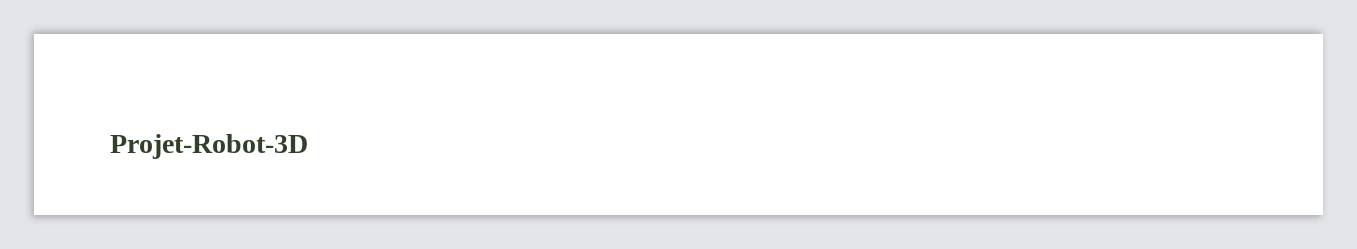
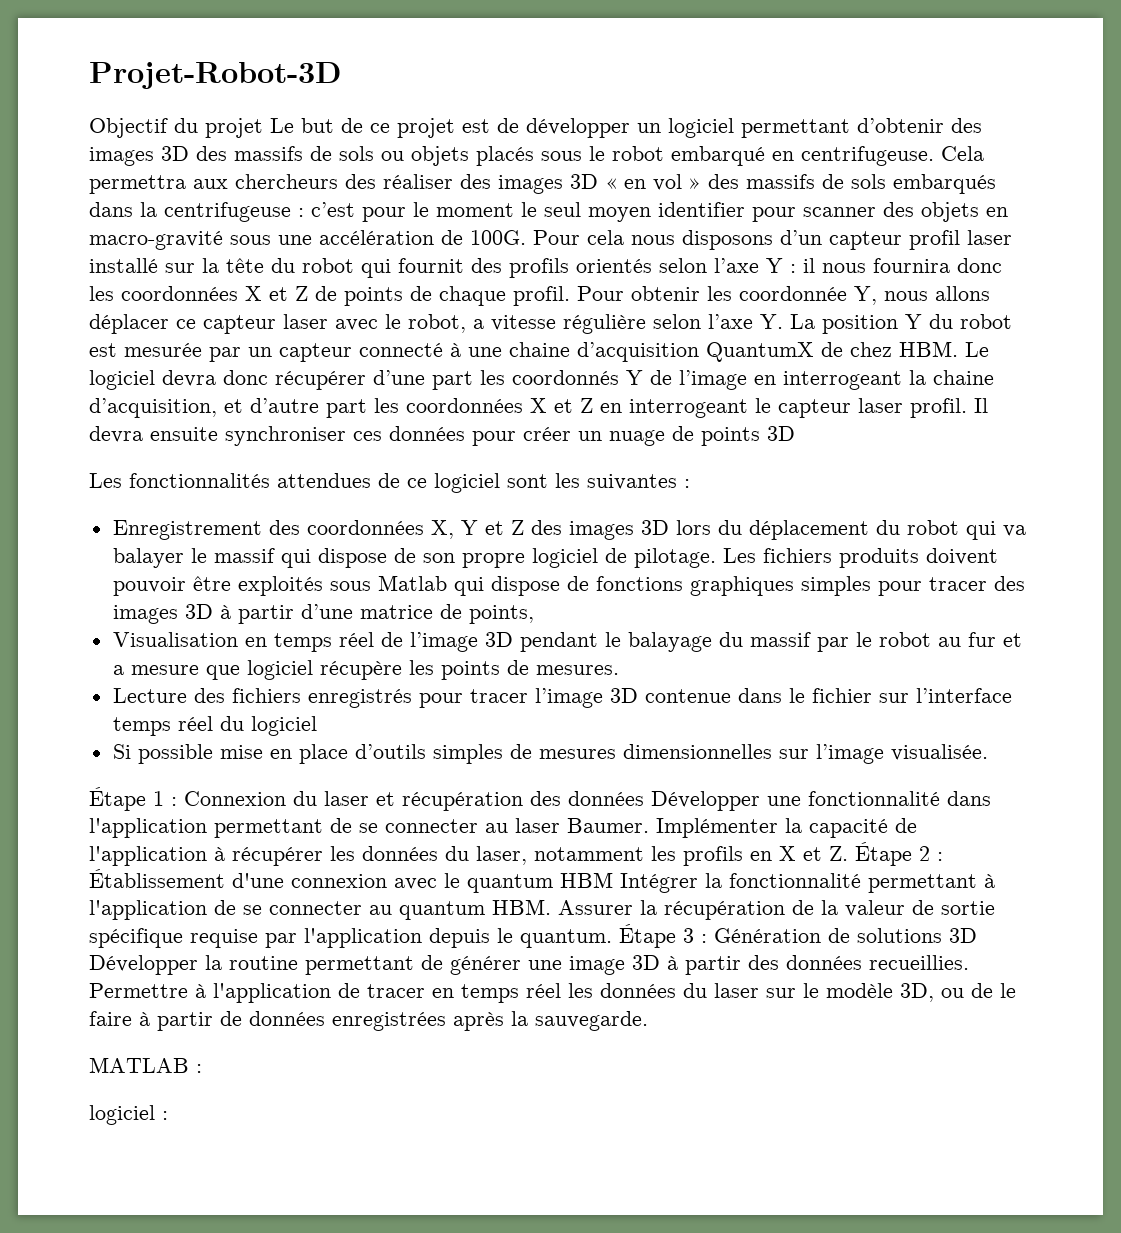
(308, 146) none -> [89,118,982,138] [89,146,984,166] [89,174,996,194] [89,202,1008,222] [89,230,1012,250] [89,258,1002,278] [89,286,990,306] [89,314,1012,334] [89,341,989,362] [89,370,994,390] [89,398,988,418] [89,426,795,446] [89,473,690,493] [112,520,1026,540] [112,548,998,568] [112,575,1025,596] [112,604,534,624] [112,632,1022,652] [112,660,619,680] [112,688,1012,708] [112,716,317,736] [112,744,988,764] [89,787,991,811] [89,818,917,838] [89,842,943,866] [89,869,995,893] [89,899,995,920] [89,924,977,948] [89,955,969,975] [89,983,1016,1003] [89,1011,648,1031] [89,1057,202,1073] [89,1105,168,1125] // Objectif du projet Le but de ce projet est de développer un logiciel permettant d’obtenir des images 3D des massifs de sols ou objets placés sous le robot embarqué en centrifugeuse. Cela permettra aux chercheurs des réaliser des images 3D « en vol » des massifs de sols embarqués dans la centrifugeuse : c’est pour le moment le seul moyen identifier pour scanner des objets en macro-gravité sous une accélération de 100G. Pour cela nous disposons d’un capteur profil laser installé sur la tête du robot qui fournit des profils orientés selon l’axe Y : il nous fournira donc les coordonnées X et Z de points de chaque profil. Pour obtenir les coordonnée Y, nous allons déplacer ce capteur laser avec le robot, a vitesse régulière selon l’axe Y. La position Y du robot est mesurée par un capteur connecté à une chaine d’acquisition QuantumX de chez HBM. Le logiciel devra donc récupérer d’une part les coordonnés Y de l’image en interrogeant la chaine d’acquisition, et d’autre part les coordonnées X et Z en interrogeant le capteur laser profil. Il devra ensuite synchroniser ces données pour créer un nuage de points 3D // Les fonctionnalités attendues de ce logiciel sont les suivantes : // Enregistrement des coordonnées X, Y et Z des images 3D lors du déplacement du robot qui va balayer le massif qui dispose de son propre logiciel de pilotage. Les fichiers produits doivent pouvoir être exploités sous Matlab qui dispose de fonctions graphiques simples pour tracer des images 3D à partir d’une matrice de points, // Visualisation en temps réel de l’image 3D pendant le balayage du massif par le robot au fur et a mesure que logiciel récupère les points de mesures. // Lecture des fichiers enregistrés pour tracer l’image 3D contenue dans le fichier sur l’interface temps réel du logiciel // Si possible mise en place d’outils simples de mesures dimensionnelles sur l’image visualisée. // Étape 1 : Connexion du laser et récupération des données Développer une fonctionnalité dans l'application permettant de se connecter au laser Baumer. Implémenter la capacité de l'application à récupérer les données du laser, notamment les profils en X et Z. Étape 2 : Établissement d'une connexion avec le quantum HBM Intégrer la fonctionnalité permettant à l'application de se connecter au quantum HBM. Assurer la récupération de la valeur de sortie spécifique requise par l'application depuis le quantum. Étape 3 : Génération de solutions 3D Développer la routine permettant de générer une image 3D à partir des données recueillies. Permettre à l'application de tracer en temps réel les données du laser sur le modèle 3D, ou de le faire à partir de données enregistrées après la sauvegarde. // MATLAB : // logiciel :

